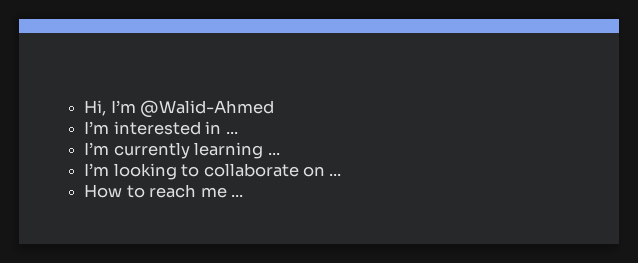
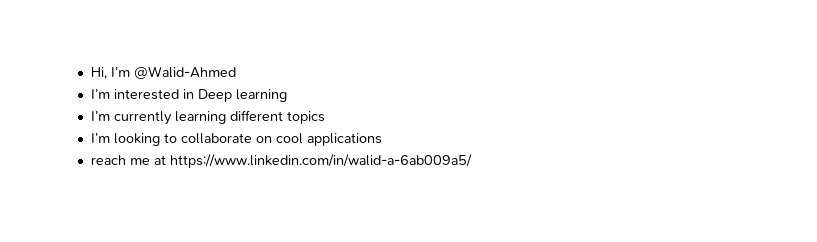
[225,132,238,134] ... -> [197,89,287,102] Deep learning
[267,153,280,155] ... -> [229,110,325,124] different topics
[329,174,342,176] [84,184,243,198] ... // How to reach me ... -> [275,133,382,146] [90,154,472,168] cool applications // reach me at https://www.linkedin.com/in/walid-a-6ab009a5/

